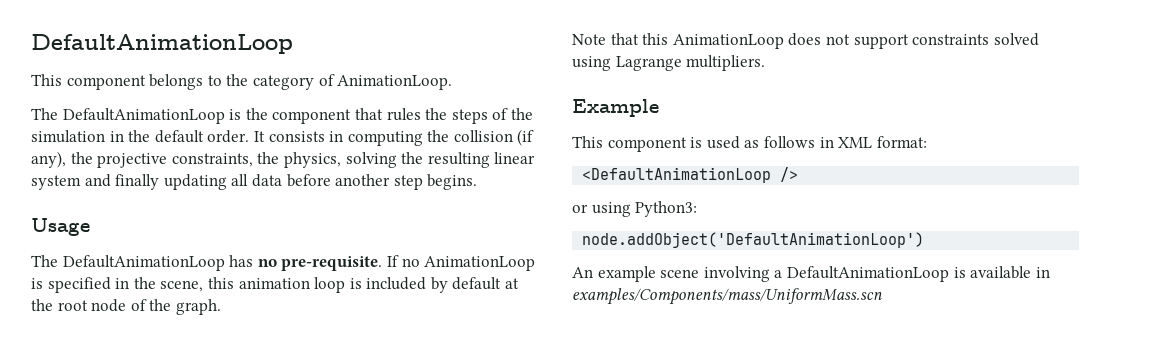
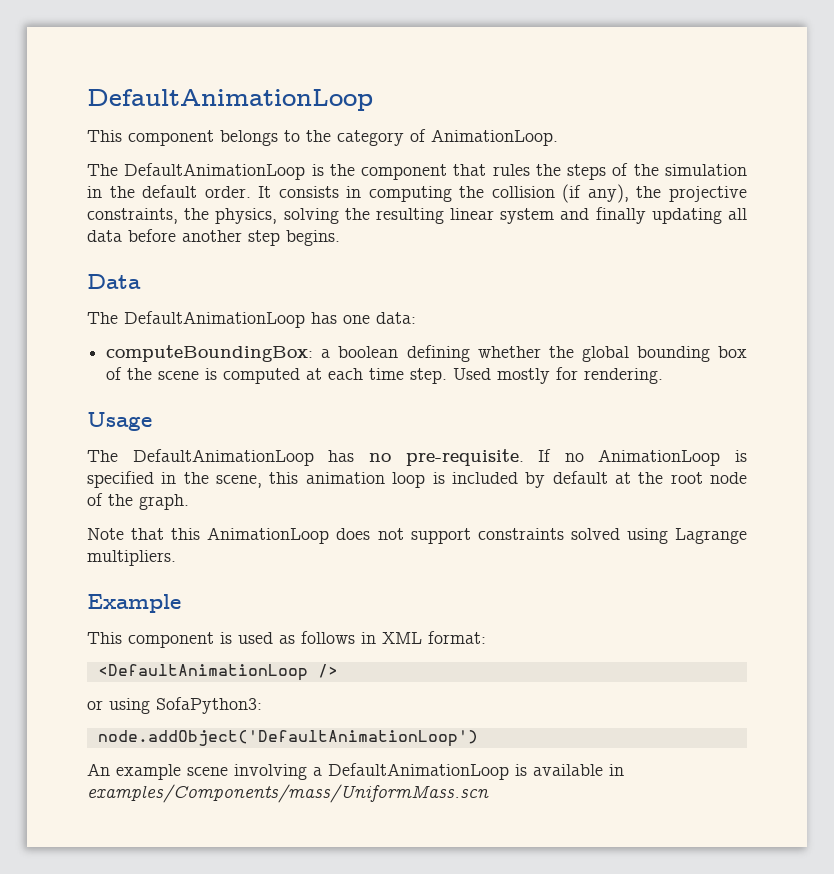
(478, 182) none -> [87,274,141,289] [87,311,416,328] [106,345,747,362] [106,367,664,384] // Data // The DefaultAnimationLoop has one data: // computeBoundingBox: a boolean defining whether the global bounding box of the scene is computed at each time step. Used mostly for rendering.
[635,201,698,217] Python3: -> [156,697,262,714] SofaPython3:

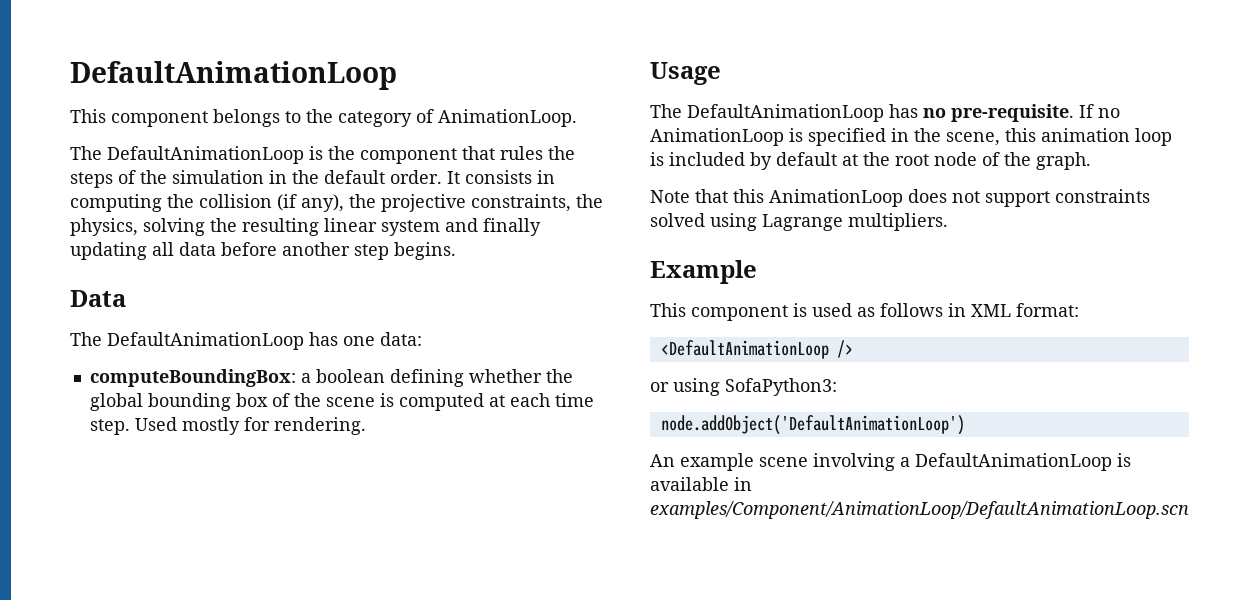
[87,784,489,803] examples/Components/mass/UniformMass.scn -> [650,501,1189,519] examples/Component/AnimationLoop/DefaultAnimationLoop.scn

